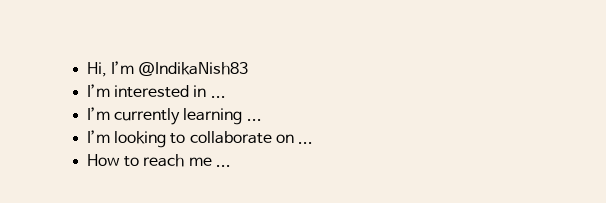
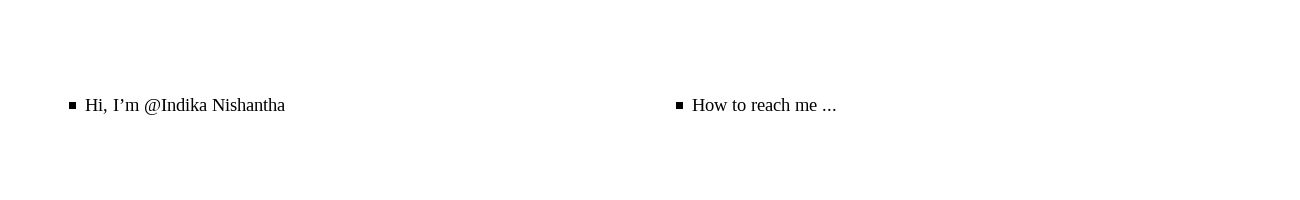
[138,62,249,76] [87,84,226,98] [87,107,262,125] [87,130,313,148] @IndikaNish83 // I’m interested in ... // I’m currently learning ... // I’m looking to collaborate on ... -> [144,98,286,115] @Indika Nishantha

